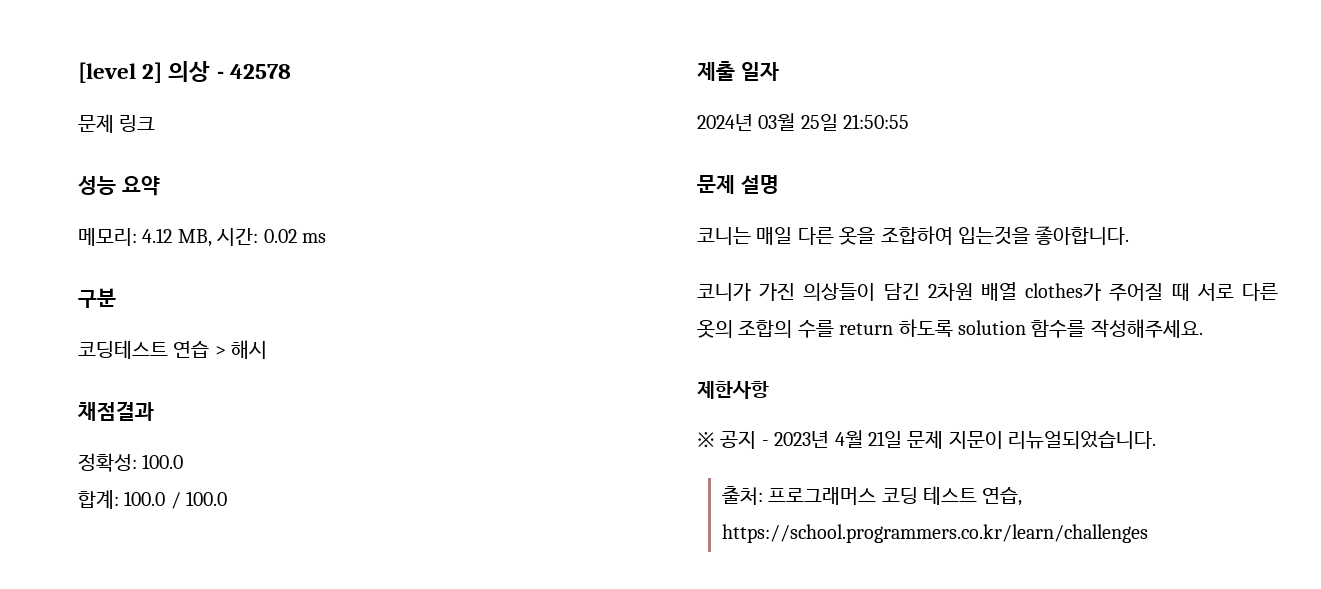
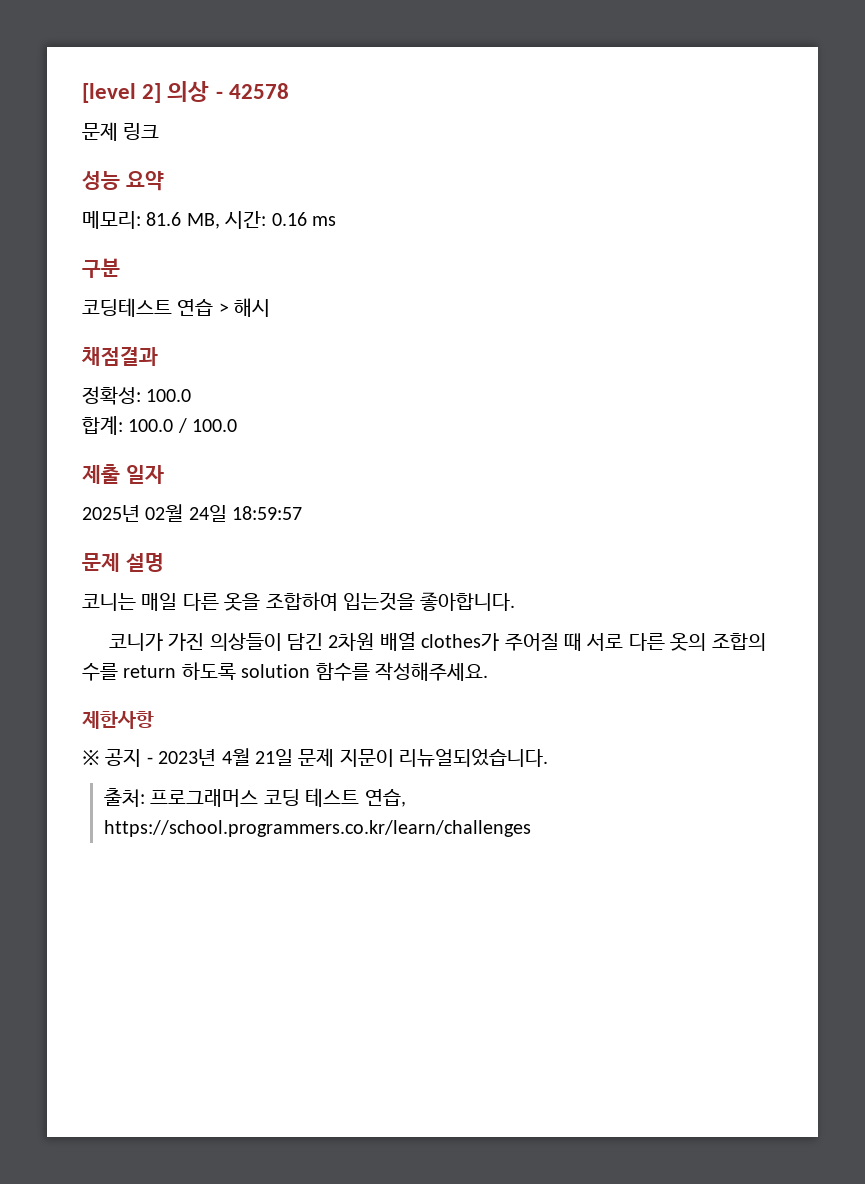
[142,228,173,243] 4.12 -> [146,212,182,226] 81.6
[263,229,297,243] 0.02 -> [271,212,307,226] 0.16
[697,113,910,131] 2024년 03월 25일 21:50:55 -> [82,504,303,522] 2025년 02월 24일 18:59:57

